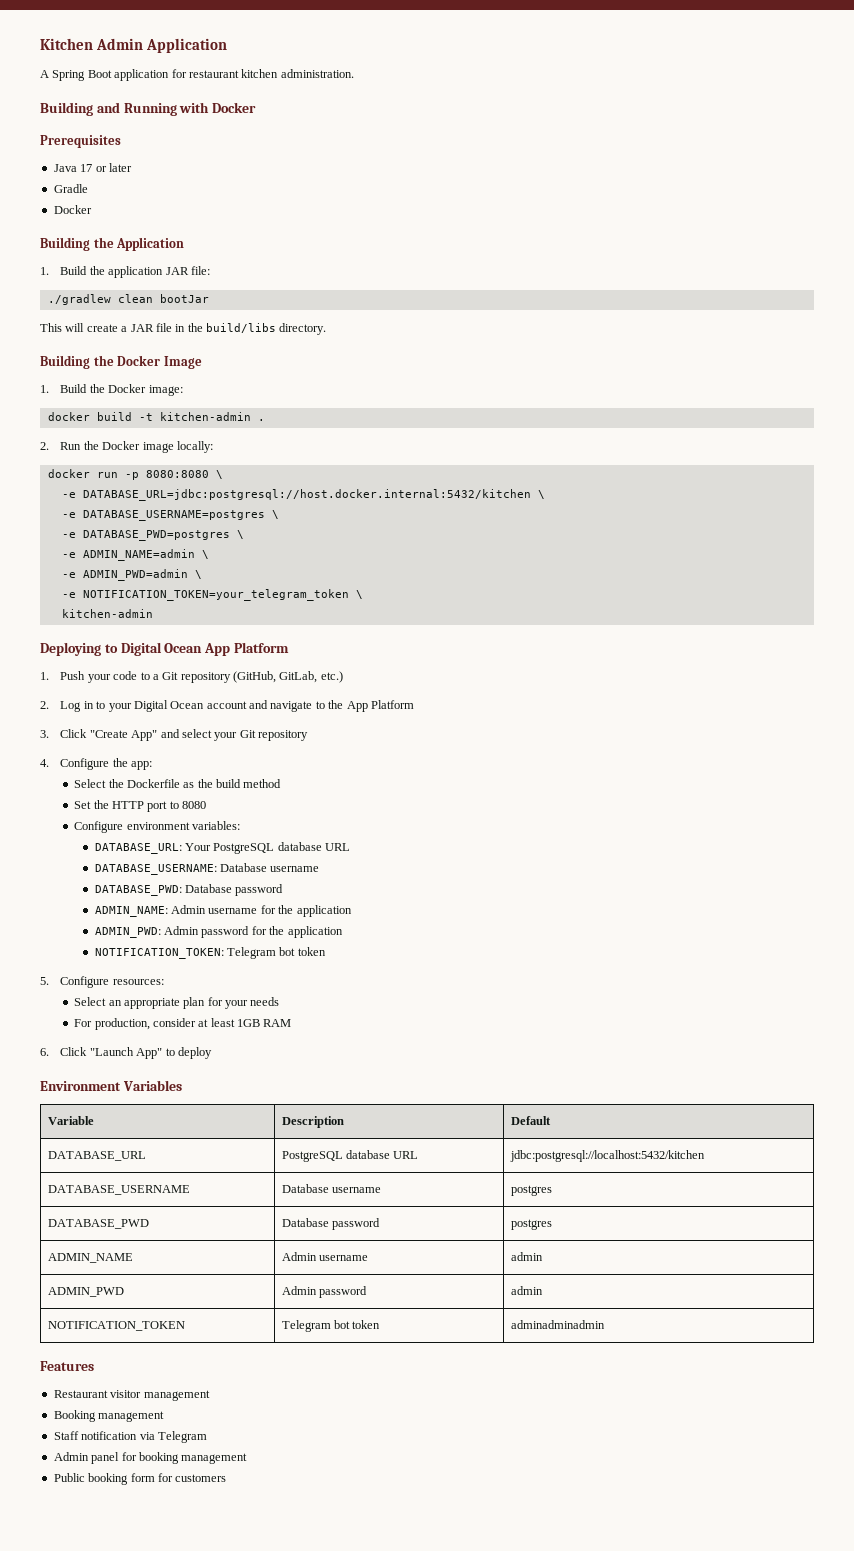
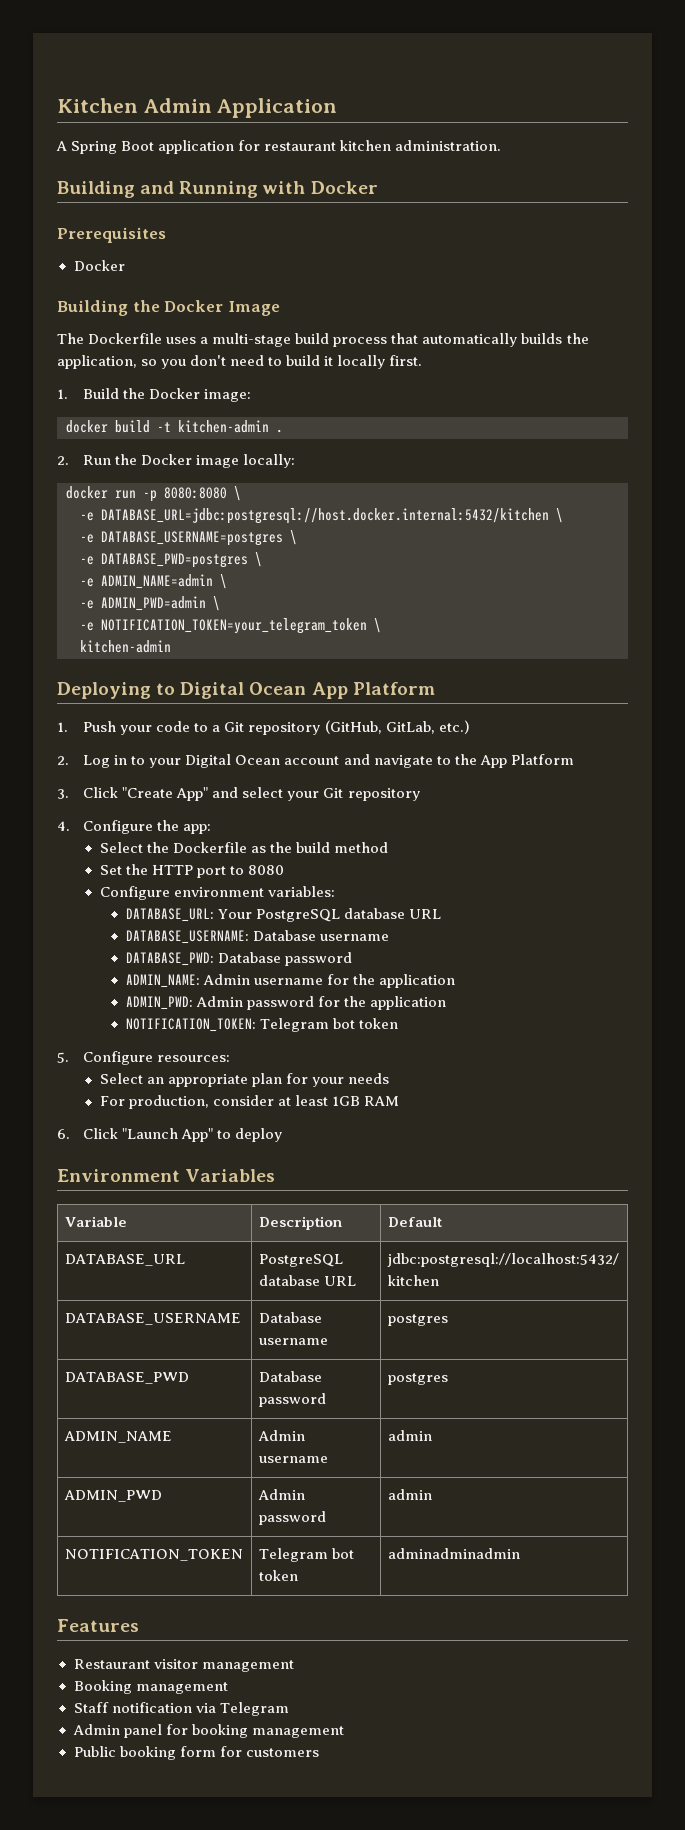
[53,163,132,172] [53,184,88,193] [53,205,92,214] [40,237,185,251] [40,266,210,278] [47,294,209,305] [40,323,327,335] [40,355,202,369] Java 17 or later // Gradle // Docker // Building the Application // 1. Build the application JAR file: // ./gradlew clean bootJar // This will create a JAR file in the build/libs directory. // Building the Docker Image -> [73,260,125,271] [57,300,280,316] [57,333,589,347] [57,355,423,369] Docker // Building the Docker Image // The Dockerfile uses a multi-stage build process that automatically builds the application, so you don't need to build it locally first.

